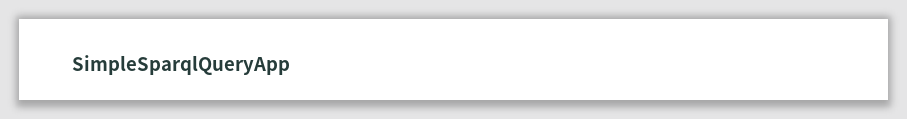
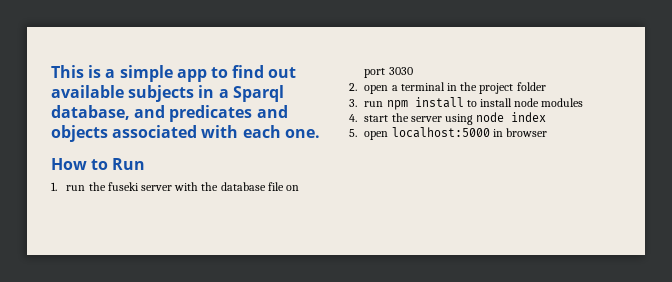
[72,55,290,75] SimpleSparqlQueryApp -> [51,65,297,82] [51,85,284,102] [51,105,288,122] [51,125,320,142] [51,158,146,170] [51,182,300,191] [364,67,413,78] [349,82,546,94] [349,97,584,110] [349,112,547,125] [349,127,547,140] This is a simple app to find out available subjects in a Sparql database, and predicates and objects associated with each one. // How to Run // 1. run the fuseki server with the database file on port 3030 // 2. open a terminal in the project folder // 3. run npm install to install node modules // 4. start the server using node index // 5. open localhost:5000 in browser

